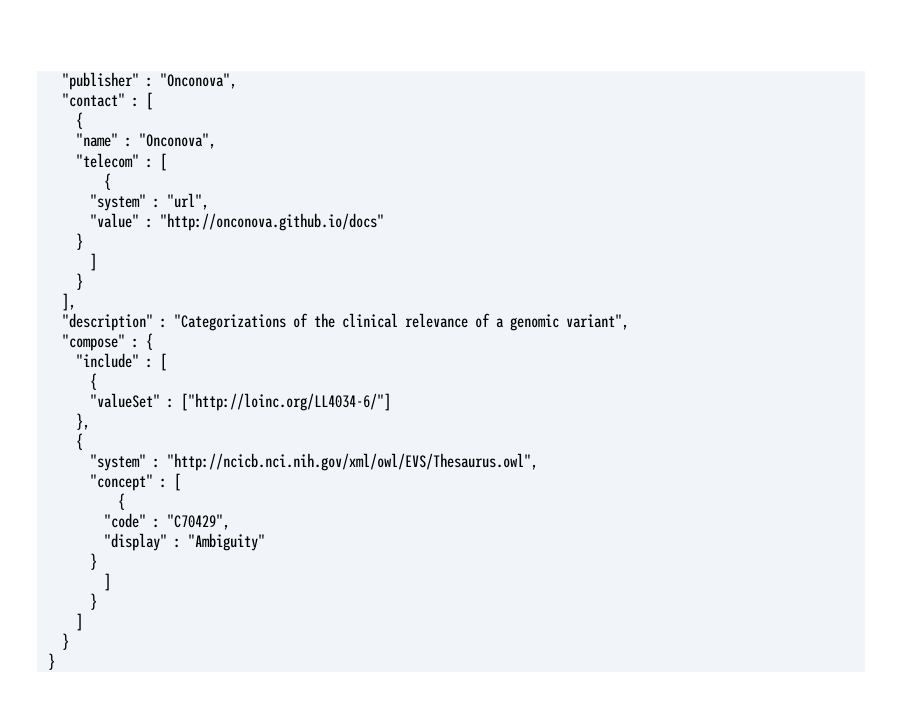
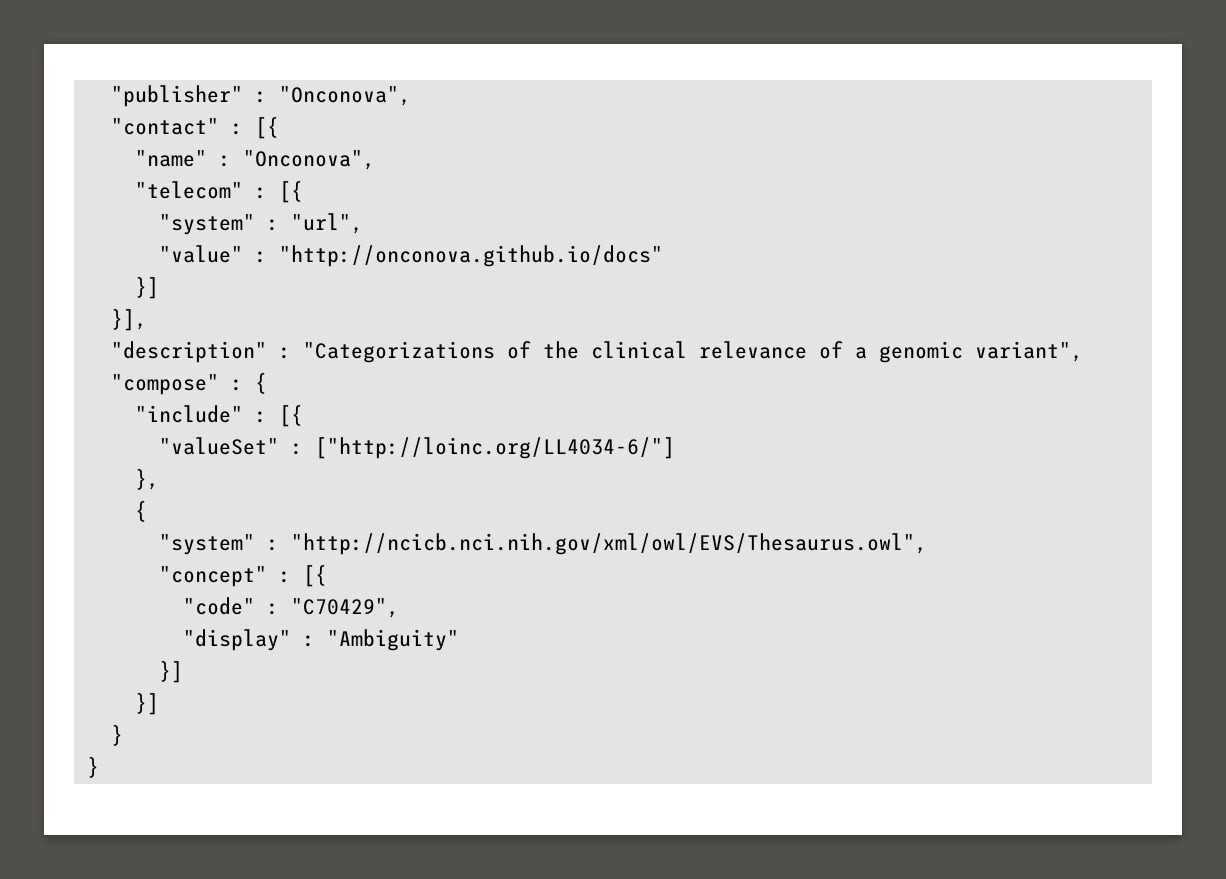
[145,92,153,110] [75,112,83,129] [ // { -> [254,116,279,139] [{
[159,153,167,171] [103,173,111,190] [ // { -> [278,180,303,203] [{
[75,233,83,250] [89,253,97,271] [75,273,83,290] [61,293,76,311] } // ] // } // ], -> [134,276,159,299] [110,308,147,331] }] // }],
[159,353,167,371] [89,373,97,390] [ // { -> [278,404,303,427] [{
[173,473,181,491] [117,493,125,510] [ // { -> [302,564,327,587] [{
[89,553,97,570] [103,573,111,591] [89,593,97,610] [75,613,83,631] } // ] // } // ] -> [158,660,183,683] [134,692,159,715] }] // }]

